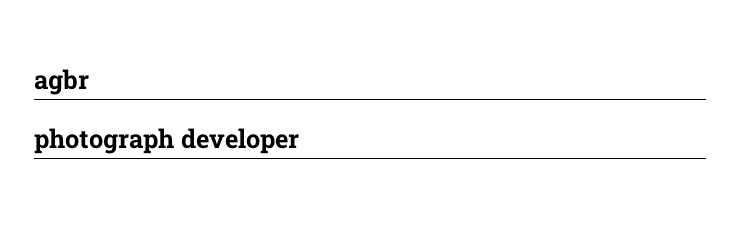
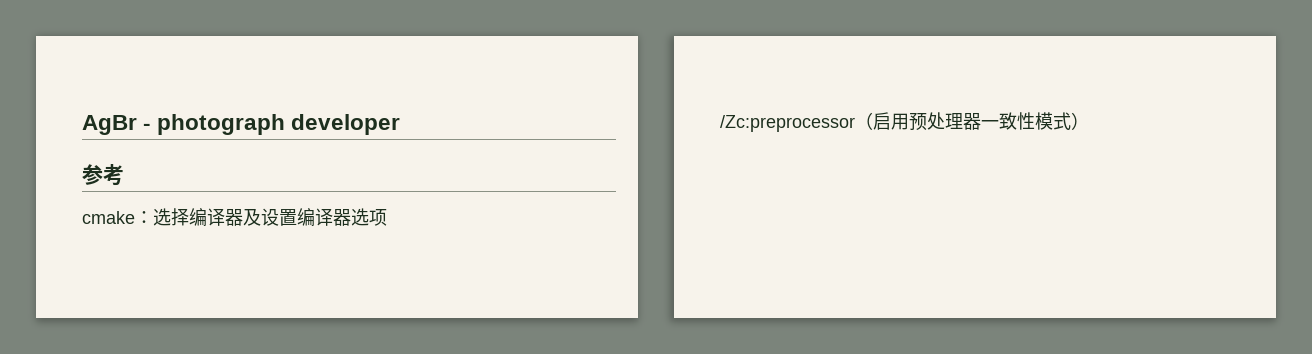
[34,69,89,95] agbr // -> [82,115,152,135] AgBr -
(299, 141) none -> [82,164,124,186] [82,208,387,226] [720,112,1089,132] // 参考 // cmake：选择编译器及设置编译器选项 // /Zc:preprocessor（启用预处理器一致性模式）

